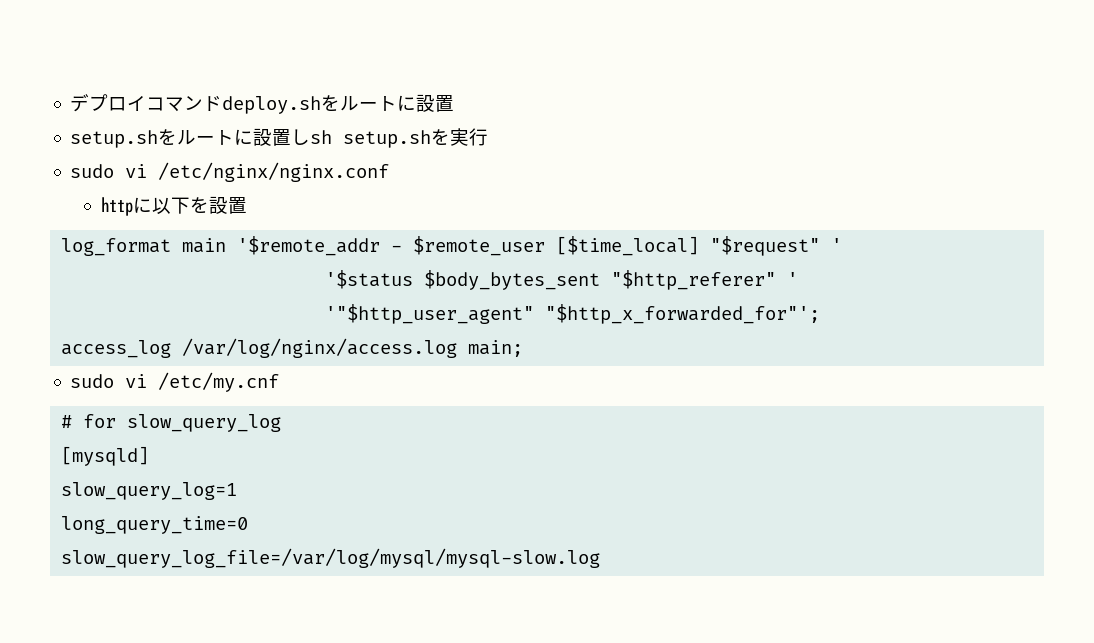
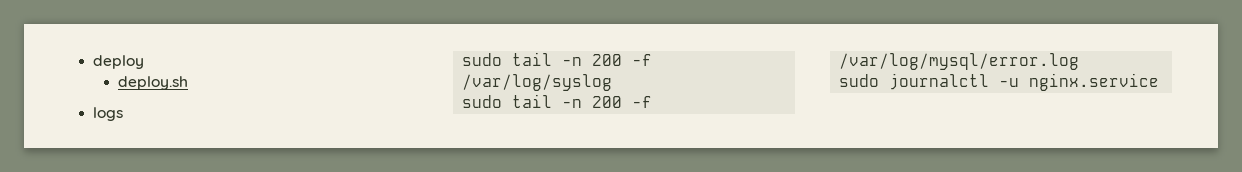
[70,94,455,114] [70,128,489,148] [70,162,390,182] [100,196,247,216] [61,236,843,256] [325,270,799,290] [325,304,821,324] [61,338,524,358] [70,372,280,392] [61,414,282,432] [61,446,150,466] [61,482,238,500] [61,516,249,534] [61,548,601,568] デプロイコマンドdeploy.shをルートに設置 // setup.shをルートに設置しsh setup.shを実行 // sudo vi /etc/nginx/nginx.conf // httpに以下を設置 // log_format main '$remote_addr - $remote_user [$time_local] "$request" ' // '$status $body_bytes_sent "$http_referer" ' // '"$http_user_agent" "$http_x_forwarded_for"'; // access_log /var/log/nginx/access.log main; // sudo vi /etc/my.cnf // # for slow_query_log // [mysqld] // slow_query_log=1 // long_query_time=0 // slow_query_log_file=/var/log/mysql/mysql-slow.log -> [93,55,145,69] [118,76,189,90] [93,107,124,121] [462,52,653,66] [462,74,613,91] [462,94,653,108] [839,53,1080,70] [839,73,1160,91] deploy // deploy.sh // logs // sudo tail -n 200 -f /var/log/syslog // sudo tail -n 200 -f /var/log/mysql/error.log // sudo journalctl -u nginx.service

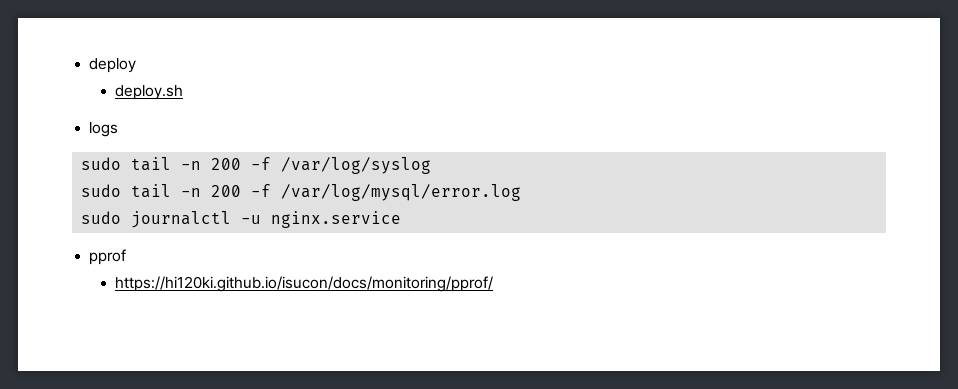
(1160, 82) none -> [89,249,127,265] [115,276,494,292] // pprof // https://hi120ki.github.io/isucon/docs/monitoring/pprof/

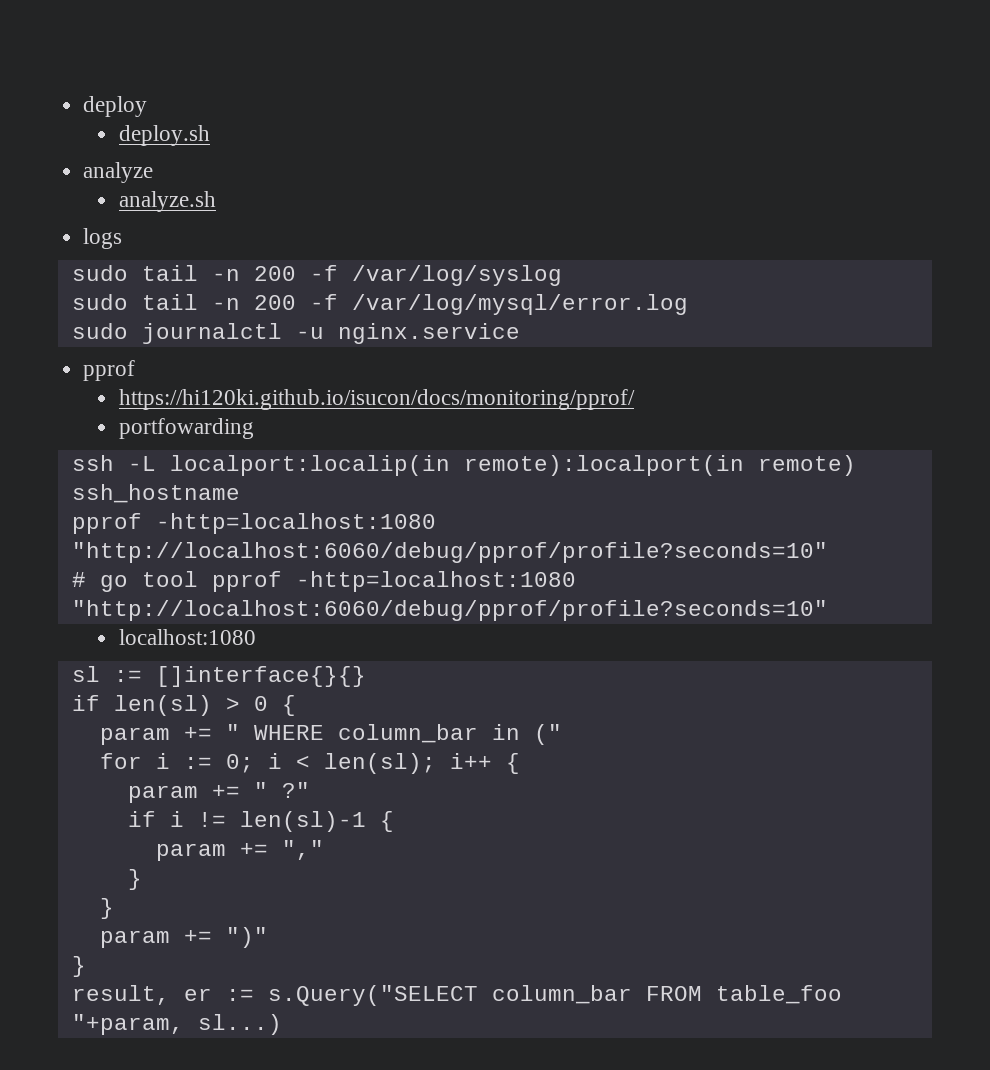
(184, 92) none -> [83,162,154,183] [118,191,216,212] // analyze // analyze.sh
(494, 284) none -> [118,418,254,439] [71,455,856,476] [71,484,240,503] [71,513,436,534] [71,542,828,563] [71,571,576,592] [71,600,828,621] [118,629,256,645] [71,666,366,687] [71,695,296,716] [99,724,562,745] [99,753,520,774] [127,782,310,803] [127,811,394,832] [155,840,324,861] [127,869,142,890] [99,898,114,919] [99,927,268,948] [71,956,86,977] [71,985,842,1006] [71,1014,282,1035] // portfowarding // ssh -L localport:localip(in remote):localport(in remote) ssh_hostname // pprof -http=localhost:1080 "http://localhost:6060/debug/pprof/profile?seconds=10" // # go tool pprof -http=localhost:1080 "http://localhost:6060/debug/pprof/profile?seconds=10" // localhost:1080 // sl := []interface{}{} // if len(sl) > 0 { // param += " WHERE column_bar in (" // for i := 0; i < len(sl); i++ { // param += " ?" // if i != len(sl)-1 { // param += "," // } // } // param += ")" // } // result, er := s.Query("SELECT column_bar FROM table_foo "+param, sl...)

